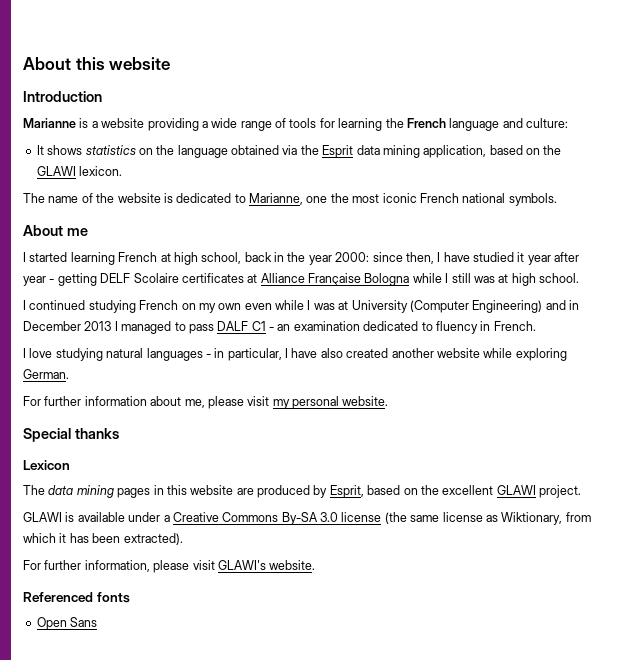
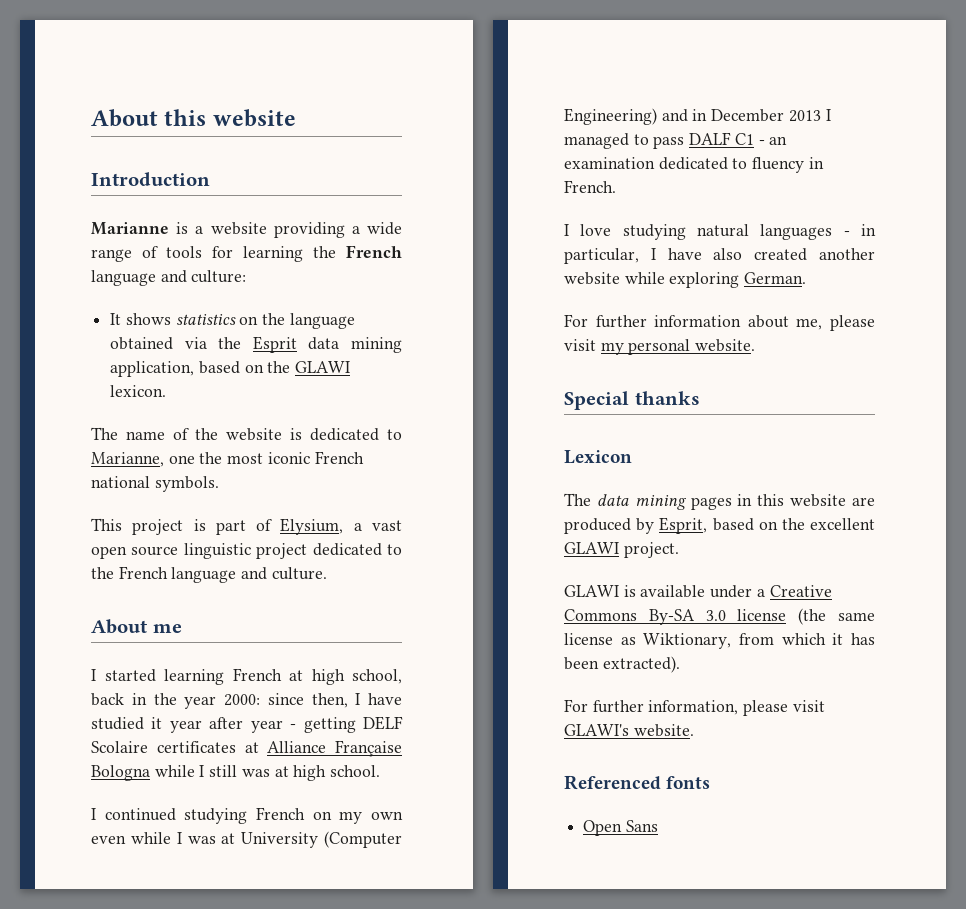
(557, 199) none -> [91,518,402,535] [91,543,402,559] [91,566,327,583] // This project is part of Elysium, a vast open source linguistic project dedicated to the French language and culture.

